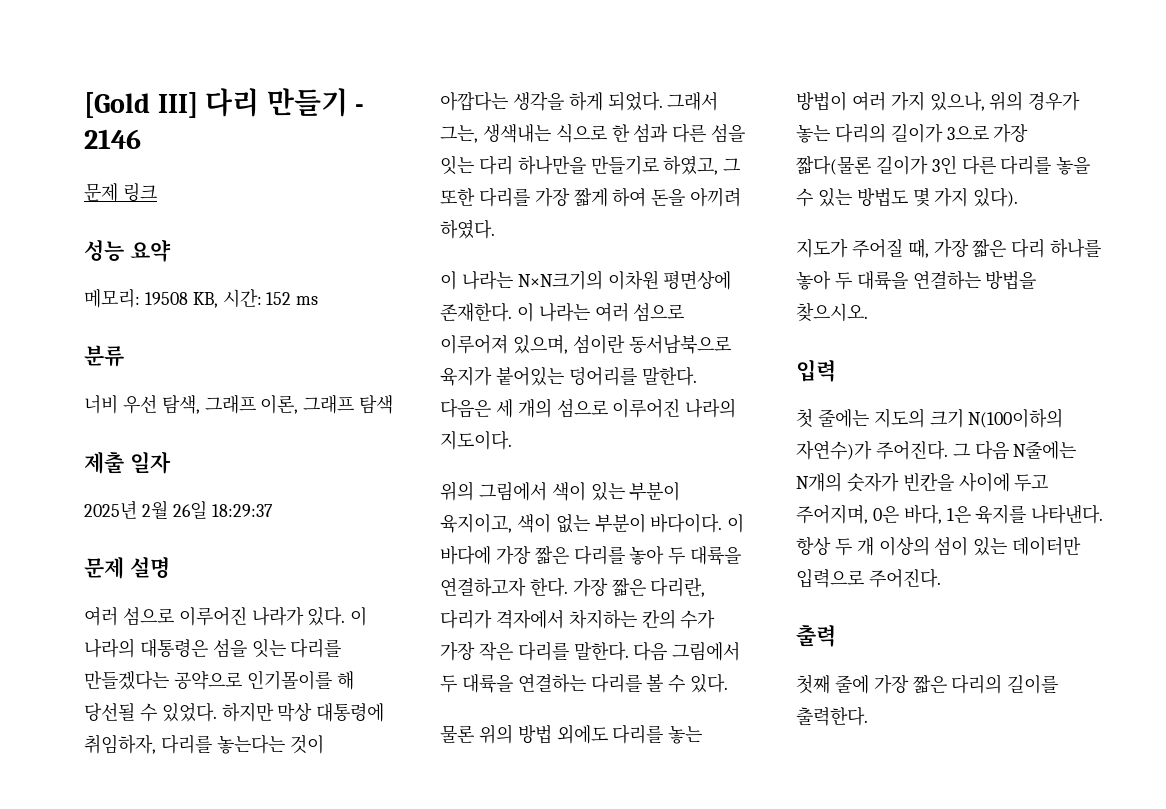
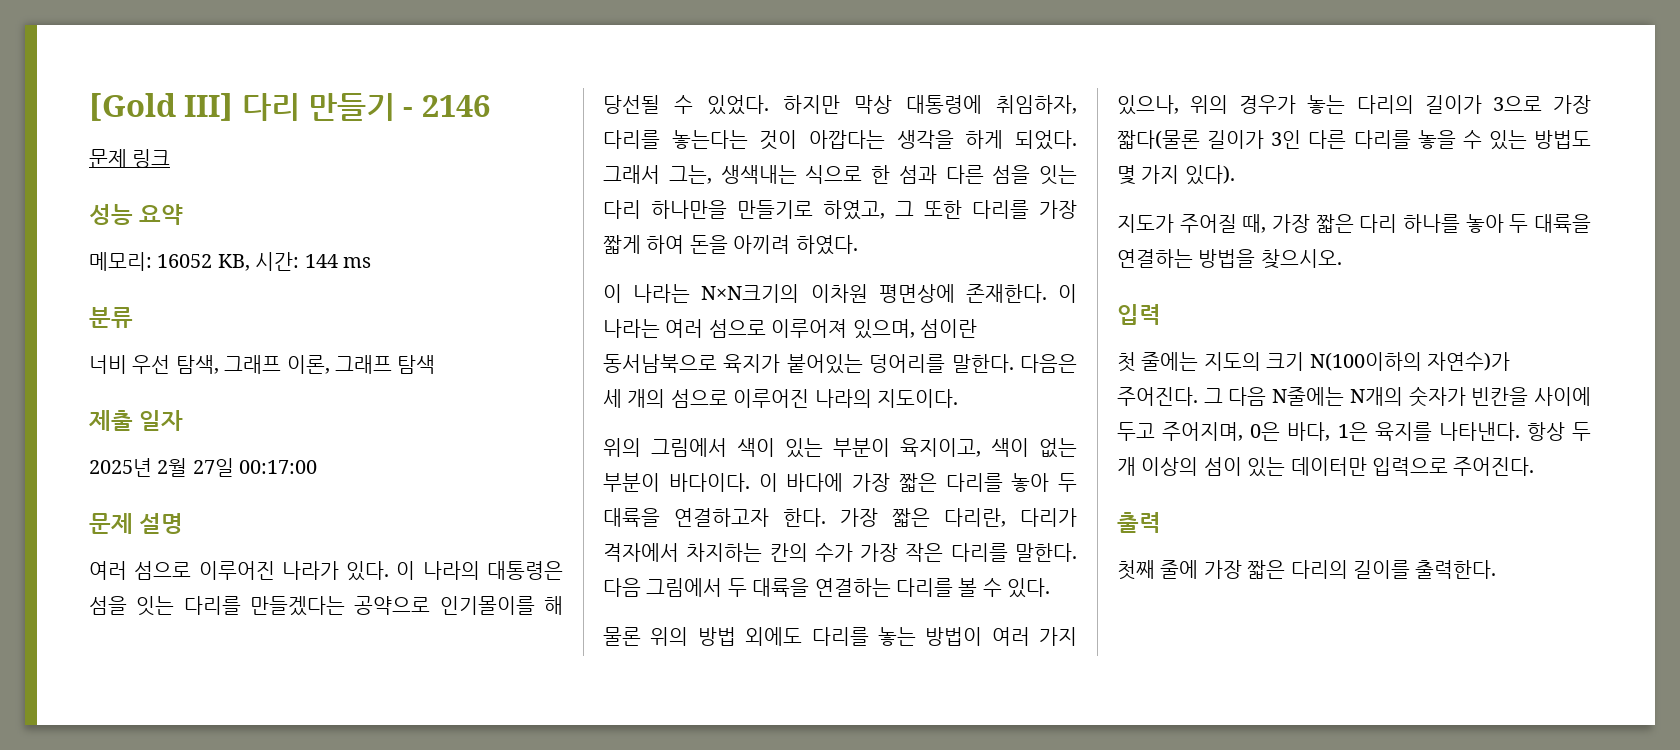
[144,292,188,305] 19508 -> [157,254,213,268] 16052
[266,292,292,305] 152 -> [304,254,338,268] 144
[172,501,273,519] 26일 18:29:37 -> [192,458,318,477] 27일 00:17:00

